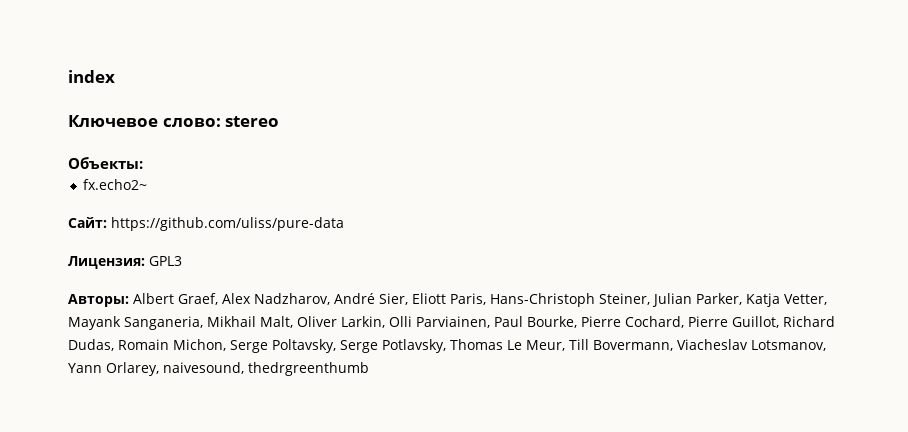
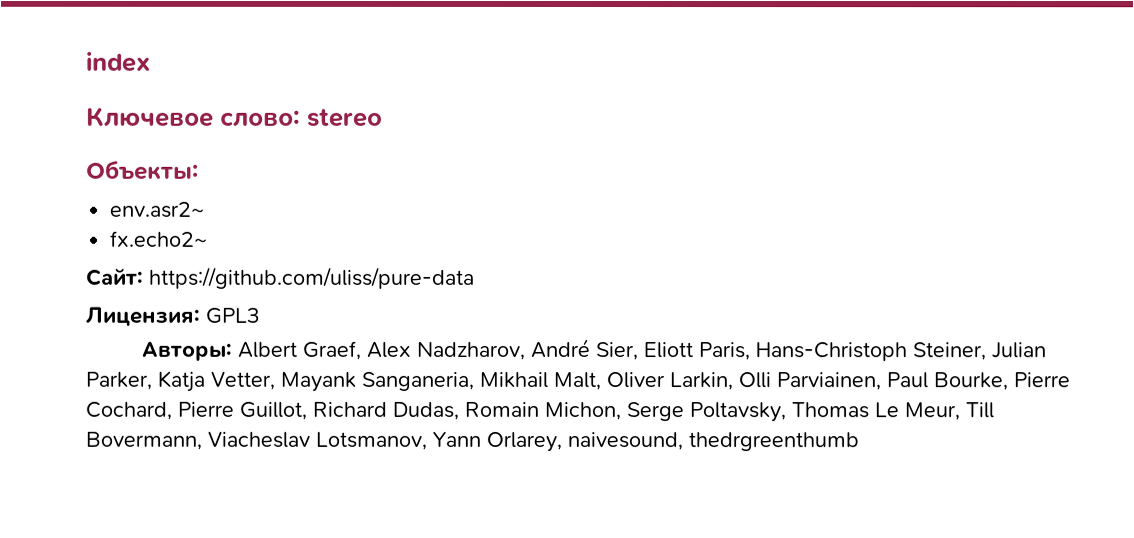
(143, 163) none -> [110,201,206,218] // env.asr2~
[340,339,446,353] Serge Potlavsky, -> (786, 412) none

